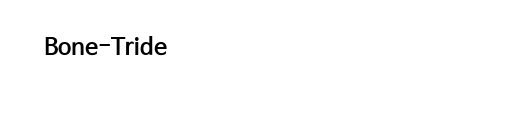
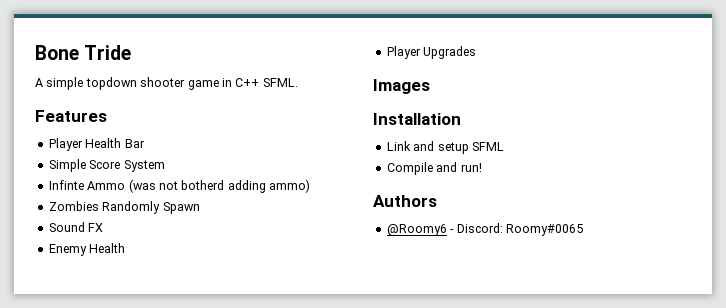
[44,36,167,56] Bone-Tride -> [35,45,132,60] [35,77,298,90] [35,110,107,122] [48,138,145,151] [48,159,165,172] [48,179,310,193] [48,201,200,214] [48,222,104,232] [48,243,126,256] [386,46,477,59] [373,79,430,94] [373,113,461,125] [386,141,504,154] [386,162,482,175] [373,195,437,207] [386,223,583,236] Bone Tride // A simple topdown shooter game in C++ SFML. // Features // Player Health Bar // Simple Score System // Infinte Ammo (was not botherd adding ammo) // Zombies Randomly Spawn // Sound FX // Enemy Health // Player Upgrades // Images // Installation // Link and setup SFML // Compile and run! // Authors // @Roomy6 - Discord: Roomy#0065

